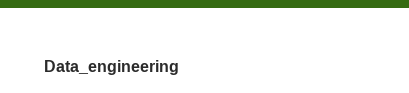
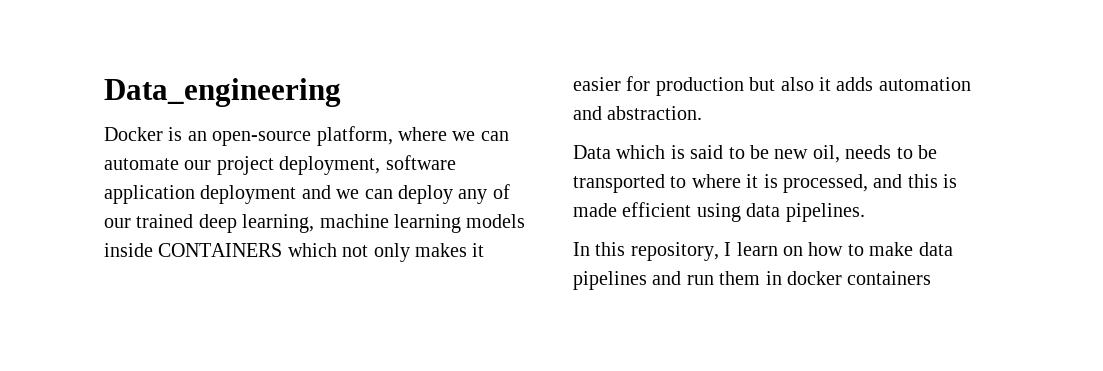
(179, 67) none -> [104,126,509,146] [104,155,456,175] [104,184,510,204] [104,214,526,233] [104,243,485,262] [573,76,971,96] [573,106,703,120] [573,145,937,163] [573,174,958,193] [573,202,865,222] [573,242,953,261] [573,271,932,290] // Docker is an open-source platform, where we can automate our project deployment, software application deployment and we can deploy any of our trained deep learning, machine learning models inside CONTAINERS which not only makes it easier for production but also it adds automation and abstraction. // Data which is said to be new oil, needs to be transported to where it is processed, and this is made efficient using data pipelines. // In this repository, I learn on how to make data pipelines and run them in docker containers

